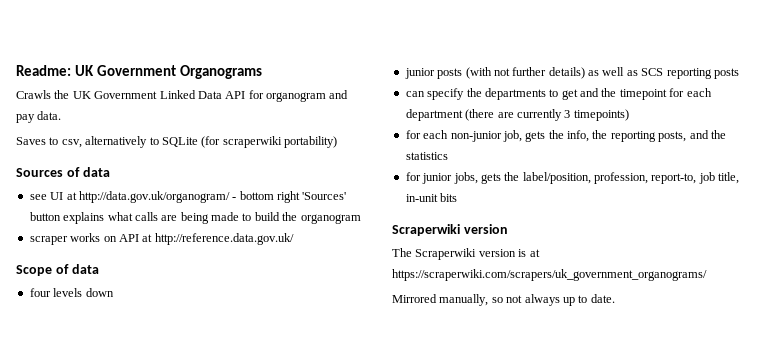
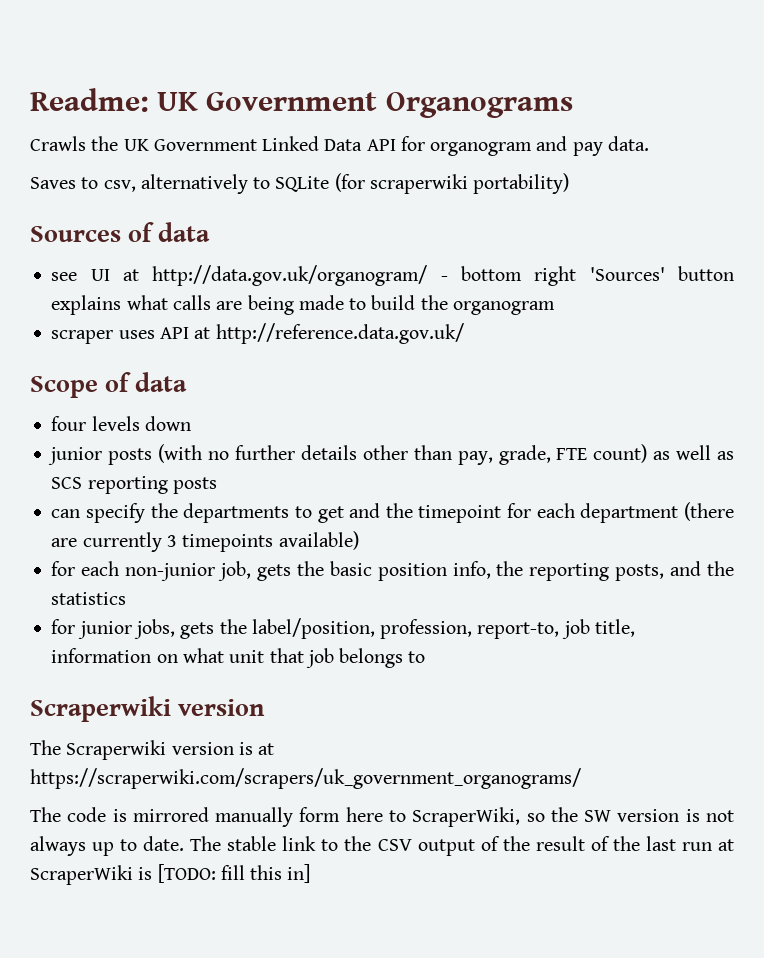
[70,233,117,242] works on -> [118,330,155,339] uses
[493,67,585,79] not further details) -> [208,444,648,465] no further details other than pay, grade, FTE count)
[573,109,629,121] timepoints) -> [182,531,359,552] timepoints available)
(564, 134) none -> [329,561,447,581] basic position
[405,193,458,202] in-unit bits -> [51,648,426,668] information on what unit that job belongs to
[392,294,503,306] Mirrored manually, so -> [30,807,700,827] The code is mirrored manually form here to ScraperWiki, so the SW version is
(615, 298) none -> [190,836,734,856] [30,864,311,885] The stable link to the CSV output of the result of the last run at ScraperWiki is [TODO: fill this in]

